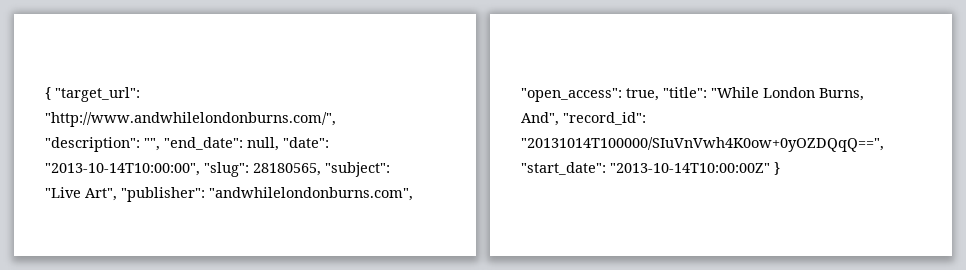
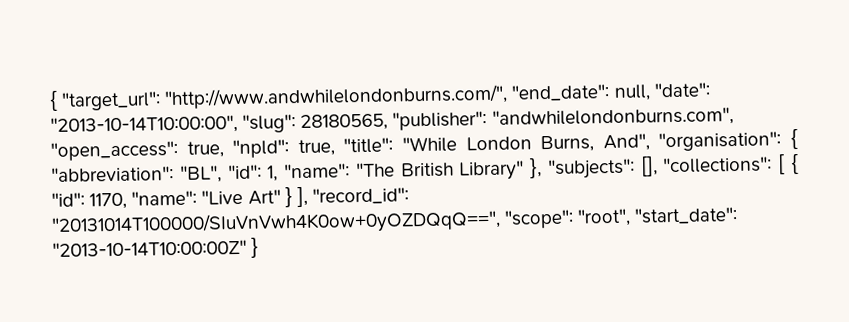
[45,137,160,152] "description": "", -> (509, 97) none
[325,162,390,177] [45,187,117,201] "subject": "Live Art", -> (389, 122) none
(659, 94) none -> [232,139,335,159] "npld": true,
[563,112,646,125] [521,137,884,152] "record_id": "20131014T100000/SIuVnVwh4K0ow+0yOZDQqQ==", -> [658,128,799,152] [51,154,799,183] [51,186,409,210] [51,208,632,237] "organisation": { "abbreviation": "BL", "id": 1, "name": "The British Library" }, "subjects": [], "collections": [ { "id": 1170, "name": "Live Art" } ], "record_id": "20131014T100000/SIuVnVwh4K0ow+0yOZDQqQ==", "scope": "root",

